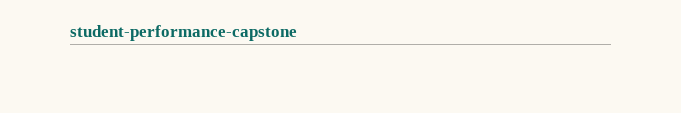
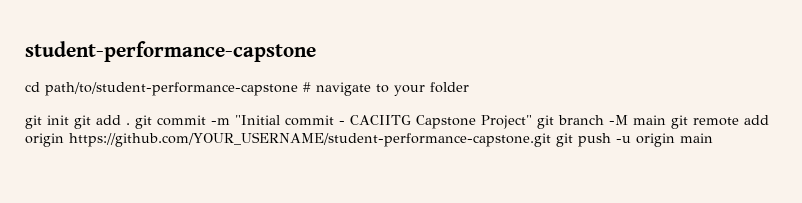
(297, 33) none -> [25,82,469,96] [25,115,769,129] [25,132,713,147] // cd path/to/student-performance-capstone # navigate to your folder // git init git add . git commit -m "Initial commit - CACIITG Capstone Project" git branch -M main git remote add origin https://github.com/YOUR_USERNAME/student-performance-capstone.git git push -u origin main

